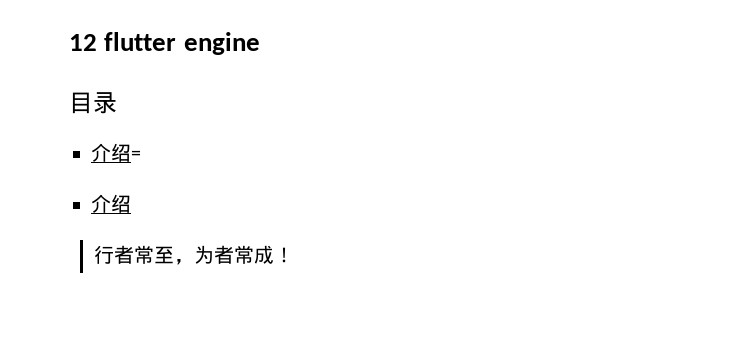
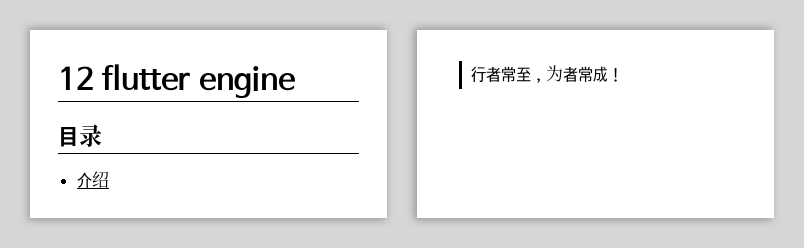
[91,143,141,162] // 介绍= -> (102, 135) none

